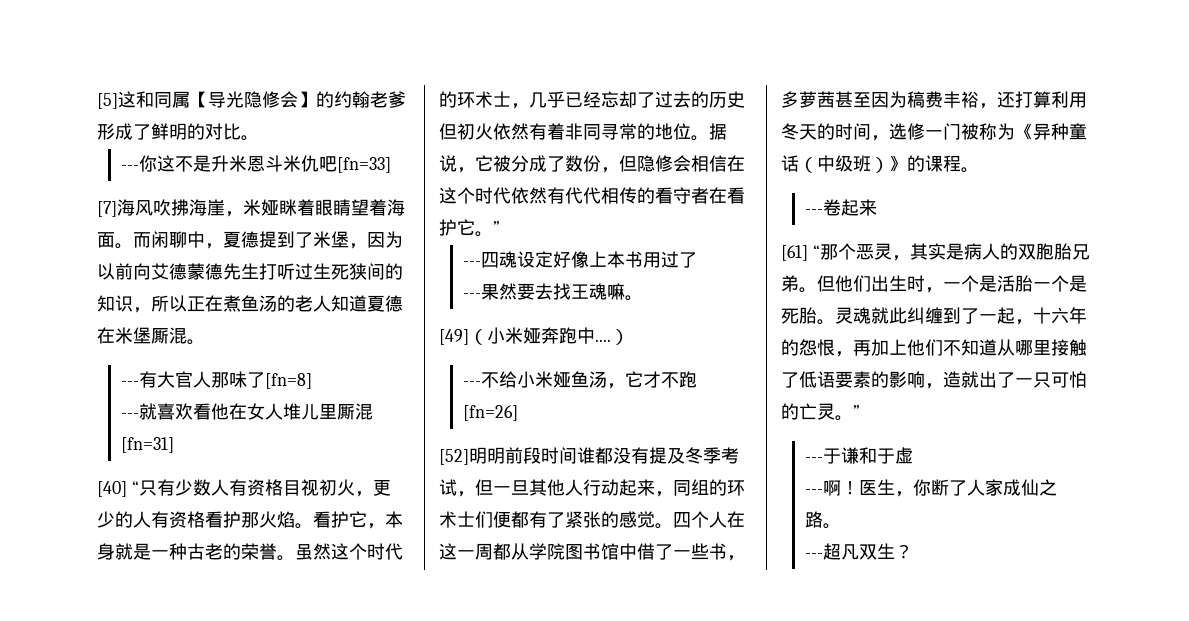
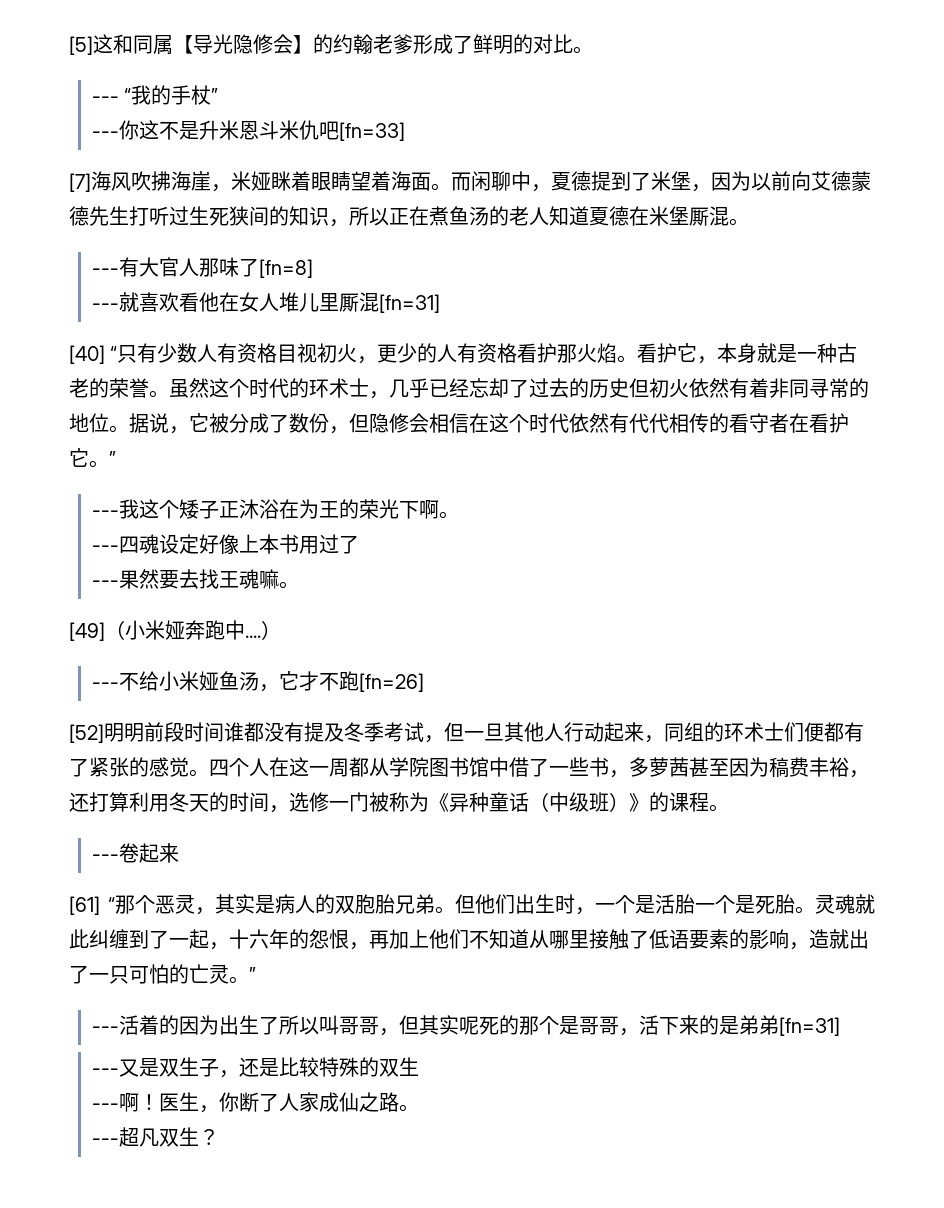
(259, 138) none -> [91,85,218,105] // --- “我的手杖”
(500, 227) none -> [91,499,459,519] // ---我这个矮子正沐浴在为王的荣光下啊。
[822,447,913,464] 于谦和于虚 -> [118,1015,840,1036] [91,1057,419,1078] 活着的因为出生了所以叫哥哥，但其实呢死的那个是哥哥，活下来的是弟弟[fn=31] // ---又是双生子，还是比较特殊的双生

